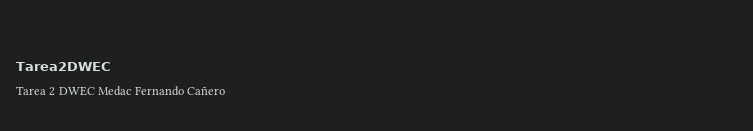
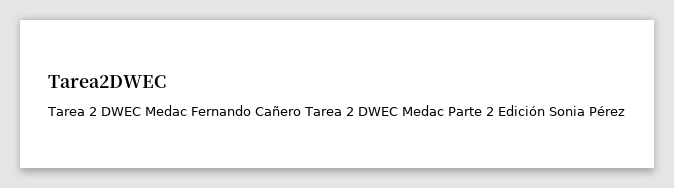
(225, 90) none -> [303,105,625,116] Tarea 2 DWEC Medac Parte 2 Edición Sonia Pérez

